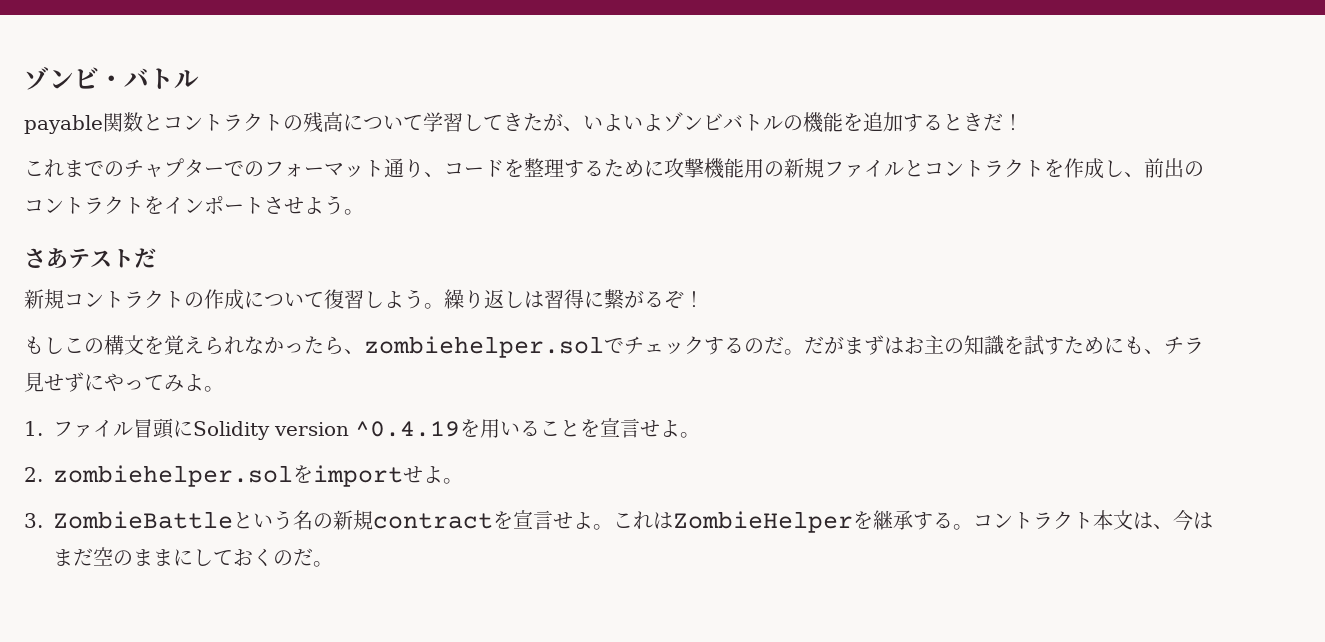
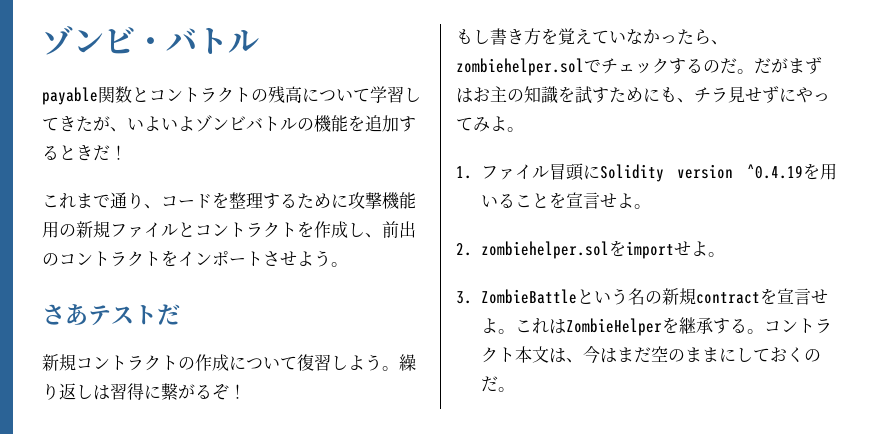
[104,158,384,178] のチャプターでのフォーマット -> (110, 201) none
[64,335,244,355] この構文を覚えられ -> [490,28,626,45] 書き方を覚えてい

